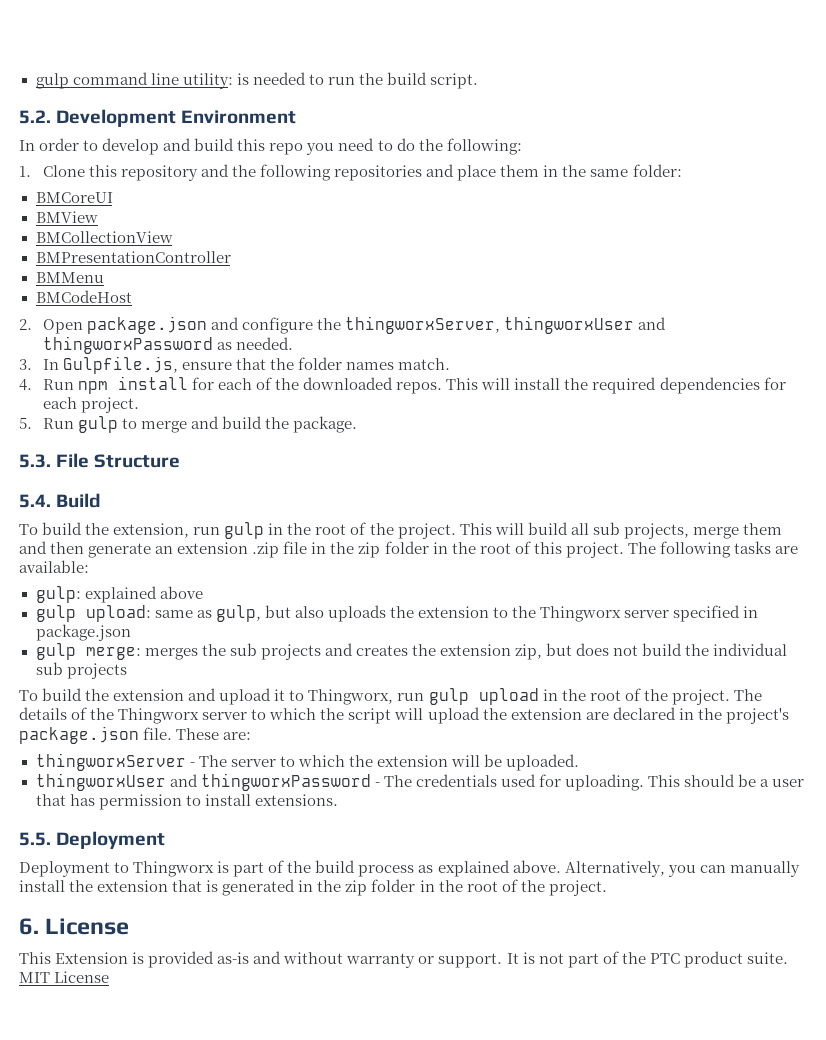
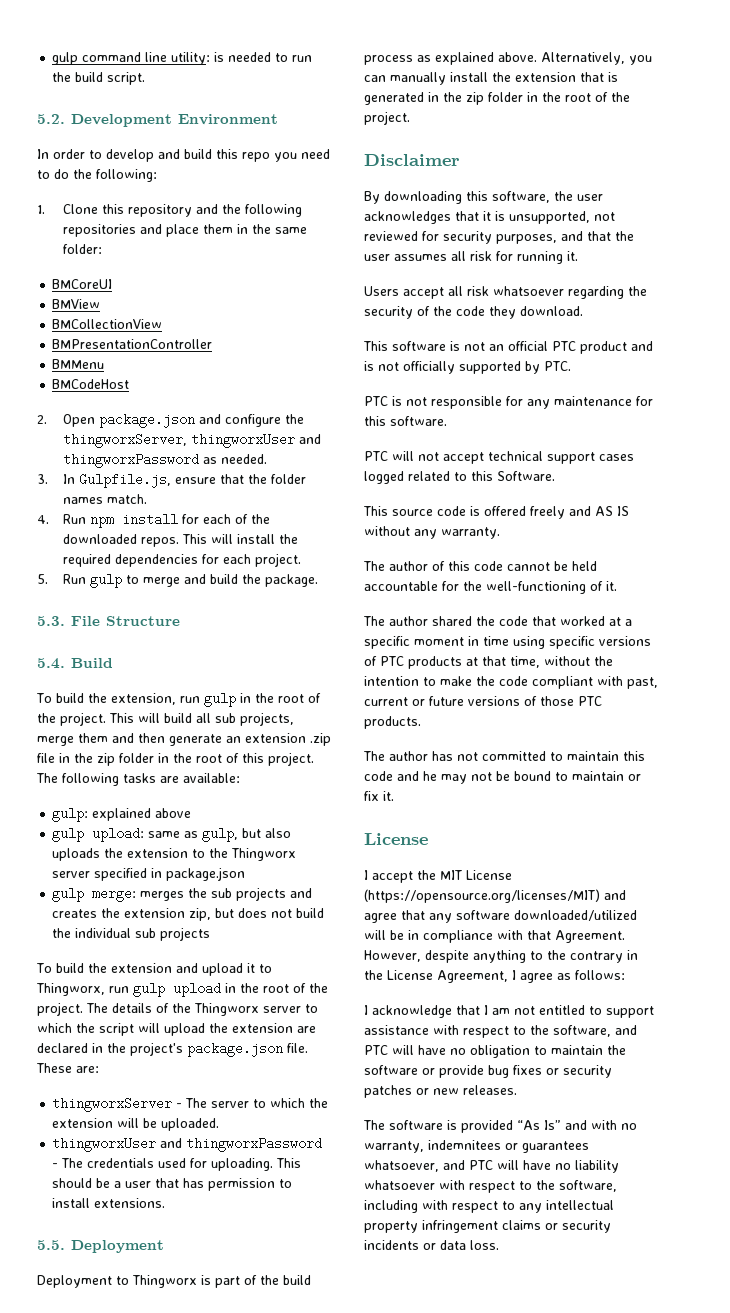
[19,918,130,935] [19,951,788,968] [19,971,110,983] 6. License // This Extension is provided as-is and without warranty or support. It is not part of the PTC product suite. MIT License -> [364,154,460,166] [364,191,603,204] [364,211,615,224] [364,231,634,244] [364,251,578,264] [364,286,647,299] [364,306,583,319] [363,341,653,354] [364,361,571,374] [364,396,653,409] [364,416,447,426] [364,451,634,464] [364,471,555,484] [363,506,629,519] [364,526,500,539] [363,561,597,571] [364,581,617,594] [363,616,632,626] [364,636,651,649] [364,656,613,669] [364,676,658,689] [364,696,602,706] [364,716,421,729] [363,751,645,761] [364,771,641,784] [364,791,394,801] [364,833,428,845] [364,870,512,883] [364,889,626,903] [364,910,637,923] [364,930,625,943] [364,950,638,963] [364,970,625,983] [364,1005,654,1018] [364,1025,637,1038] [364,1045,626,1058] [364,1065,612,1078] [364,1085,517,1098] [363,1120,637,1133] [364,1140,589,1153] [364,1160,619,1173] [364,1180,617,1193] [364,1200,614,1213] [364,1220,611,1233] [364,1240,499,1250] Disclaimer // By downloading this software, the user acknowledges that it is unsupported, not reviewed for security purposes, and that the user assumes all risk for running it. // Users accept all risk whatsoever regarding the security of the code they download. // This software is not an official PTC product and is not officially supported by PTC. // PTC is not responsible for any maintenance for this software. // PTC will not accept technical support cases logged related to this Software. // This source code is offered freely and AS IS without any warranty. // The author of this code cannot be held accountable for the well-functioning of it. // The author shared the code that worked at a specific moment in time using specific versions of PTC products at that time, without the intention to make the code compliant with past, current or future versions of those PTC products. // The author has not committed to maintain this code and he may not be bound to maintain or fix it. // License // I accept the MIT License (https://opensource.org/licenses/MIT) and agree that any software downloaded/utilized will be in compliance with that Agreement. However, despite anything to the contrary in the License Agreement, I agree as follows: // I acknowledge that I am not entitled to support assistance with respect to the software, and PTC will have no obligation to maintain the software or provide bug fixes or security patches or new releases. // The software is provided “As Is” and with no warranty, indemnitees or guarantees whatsoever, and PTC will have no liability whatsoever with respect to the software, including with respect to any intellectual property infringement claims or security incidents or data loss.

